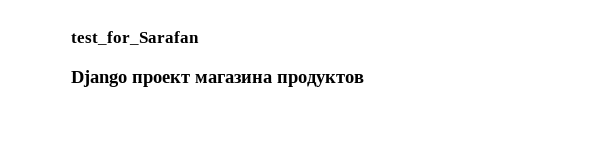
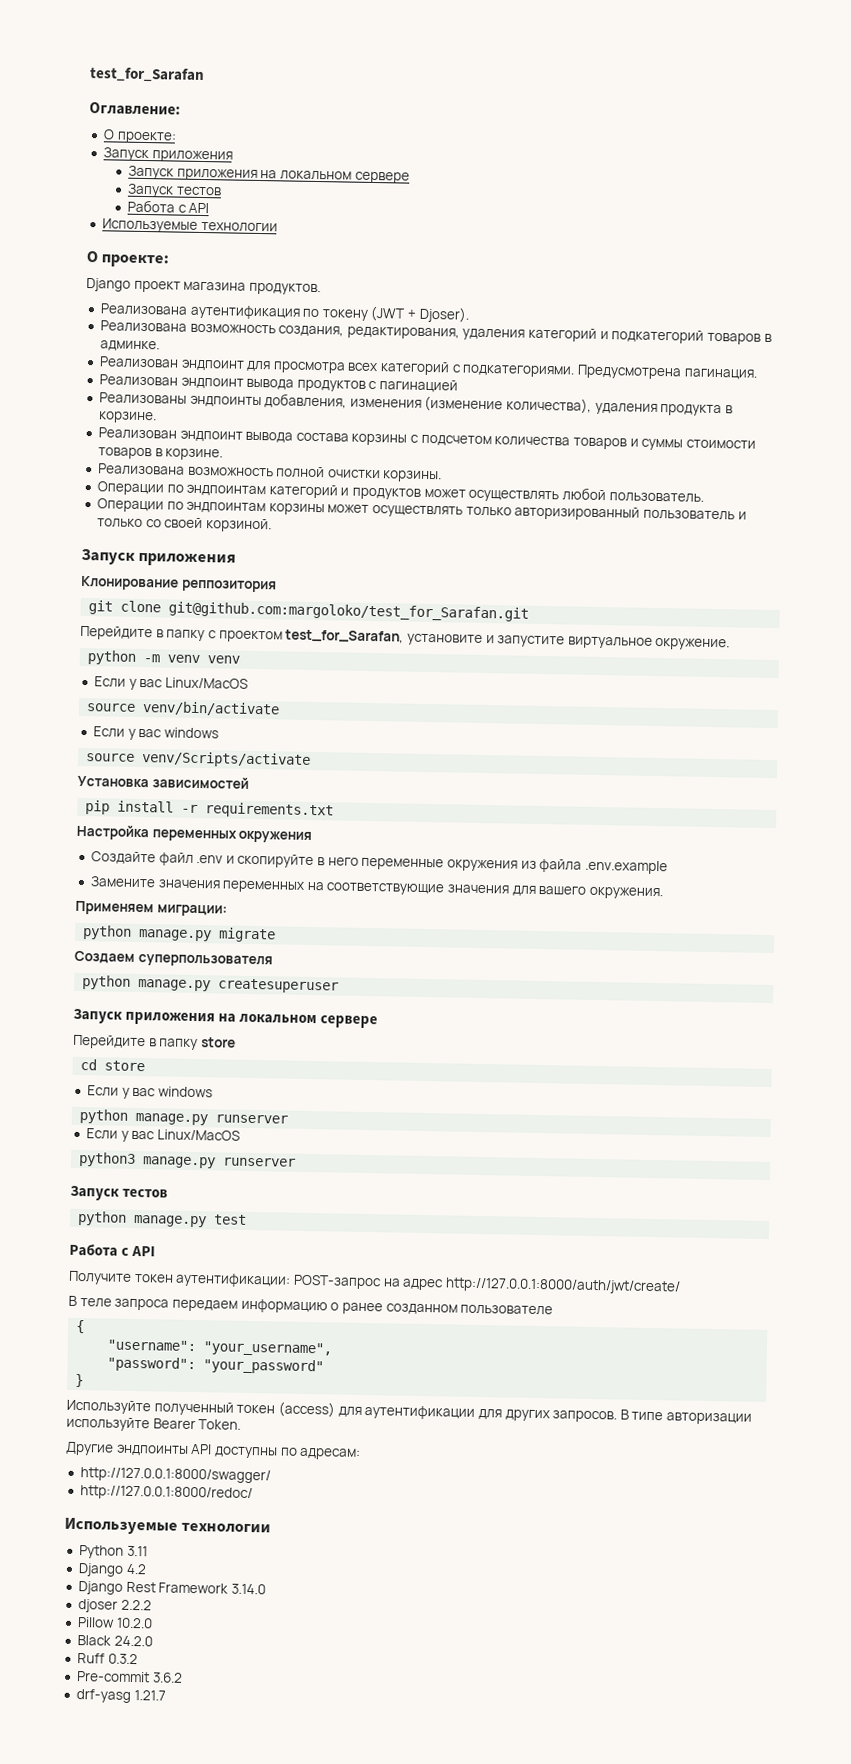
[71,70,364,87] Django проект магазина продуктов -> [89,102,181,116] [102,129,177,144] [102,147,233,163] [128,165,410,184] [127,183,222,198] [127,199,210,214] [101,218,278,233] [86,250,170,268] [86,277,321,296] [99,303,470,323] [99,320,772,345] [99,340,160,352] [98,356,757,380] [98,374,459,393] [98,392,734,417] [97,411,157,424] [97,427,756,451] [97,447,224,461] [97,463,443,483] [96,481,704,503] [96,498,747,521] [96,517,272,533] [81,548,237,567] [81,575,277,593] [88,600,530,622] [80,625,731,651] [87,650,241,665] [93,676,248,690] [86,701,281,717] [92,726,219,740] [86,751,312,768] [77,775,249,789] [85,800,335,819] [76,824,313,844] [90,851,668,875] [89,876,664,900] [75,900,228,917] [82,925,277,943] [74,950,273,968] [82,975,340,994] [73,1008,379,1029] [73,1034,236,1051] [80,1059,146,1072] [86,1085,213,1099] [79,1109,289,1126] [85,1128,240,1142] [78,1151,297,1169] [70,1185,169,1201] [77,1210,248,1228] [69,1243,157,1257] [68,1270,681,1295] [68,1295,554,1316] [76,1319,86,1334] [107,1339,333,1357] [107,1356,325,1375] [75,1373,85,1388] [66,1399,753,1425] [66,1416,242,1432] [65,1441,362,1460] [79,1467,271,1484] [79,1485,253,1502] [64,1517,272,1535] [78,1545,148,1559] [77,1563,147,1577] [77,1581,266,1595] [77,1599,152,1613] [76,1617,153,1629] [76,1635,153,1647] [76,1653,138,1665] [76,1671,183,1683] [75,1689,166,1703] Оглавление: // О проекте: // Запуск приложения // Запуск приложения на локальном сервере // Запуск тестов // Работа с API // Используемые технологии // О проекте: // Django проект магазина продуктов. // Реализована аутентификация по токену (JWT + Djoser). // Реализована возможность создания, редактирования, удаления категорий и подкатегорий товаров в админке. // Реализован эндпоинт для просмотра всех категорий с подкатегориями. Предусмотрена пагинация. // Реализован эндпоинт вывода продуктов с пагинацией // Реализованы эндпоинты добавления, изменения (изменение количества), удаления продукта в корзине. // Реализован эндпоинт вывода состава корзины с подсчетом количества товаров и суммы стоимости товаров в корзине. // Реализована возможность полной очистки корзины. // Операции по эндпоинтам категорий и продуктов может осуществлять любой пользователь. // Операции по эндпоинтам корзины может осуществлять только авторизированный пользователь и только со своей корзиной. // Запуск приложения // Клонирование реппозитория // git clone git@github.com:margoloko/test_for_Sarafan.git // Перейдите в папку с проектом test_for_Sarafan, установите и запустите виртуальное окружение. // python -m venv venv // Если у вас Linux/MacOS // source venv/bin/activate // Если у вас windows // source venv/Scripts/activate // Установка зависимостей // pip install -r requirements.txt // Настройка переменных окружения // Создайте файл .env и скопируйте в него переменные окружения из файла .env.example // Замените значения переменных на соответствующие значения для вашего окружения. // Применяем миграции: // python manage.py migrate // Создаем суперпользователя // python manage.py createsuperuser // Запуск приложения на локальном сервере // Перейдите в папку store // cd store // Если у вас windows // python manage.py runserver // Если у вас Linux/MacOS // python3 manage.py runserver // Запуск тестов // python manage.py test // Работа с API // Получите токен аутентификации: POST-запрос на адрес http://127.0.0.1:8000/auth/jwt/create/ // В теле запроса передаем информацию о ранее созданном пользователе // { // "username": "your_username", // "password": "your_password" // } // Используйте полученный токен (access) для аутентификации для других запросов. В типе авторизации используйте Bearer Token. // Другие эндпоинты API доступны по адресам: // http://127.0.0.1:8000/swagger/ // http://127.0.0.1:8000/redoc/ // Используемые технологии // Python 3.11 // Django 4.2 // Django Rest Framework 3.14.0 // djoser 2.2.2 // Pillow 10.2.0 // Black 24.2.0 // Ruff 0.3.2 // Pre-commit 3.6.2 // drf-yasg 1.21.7

